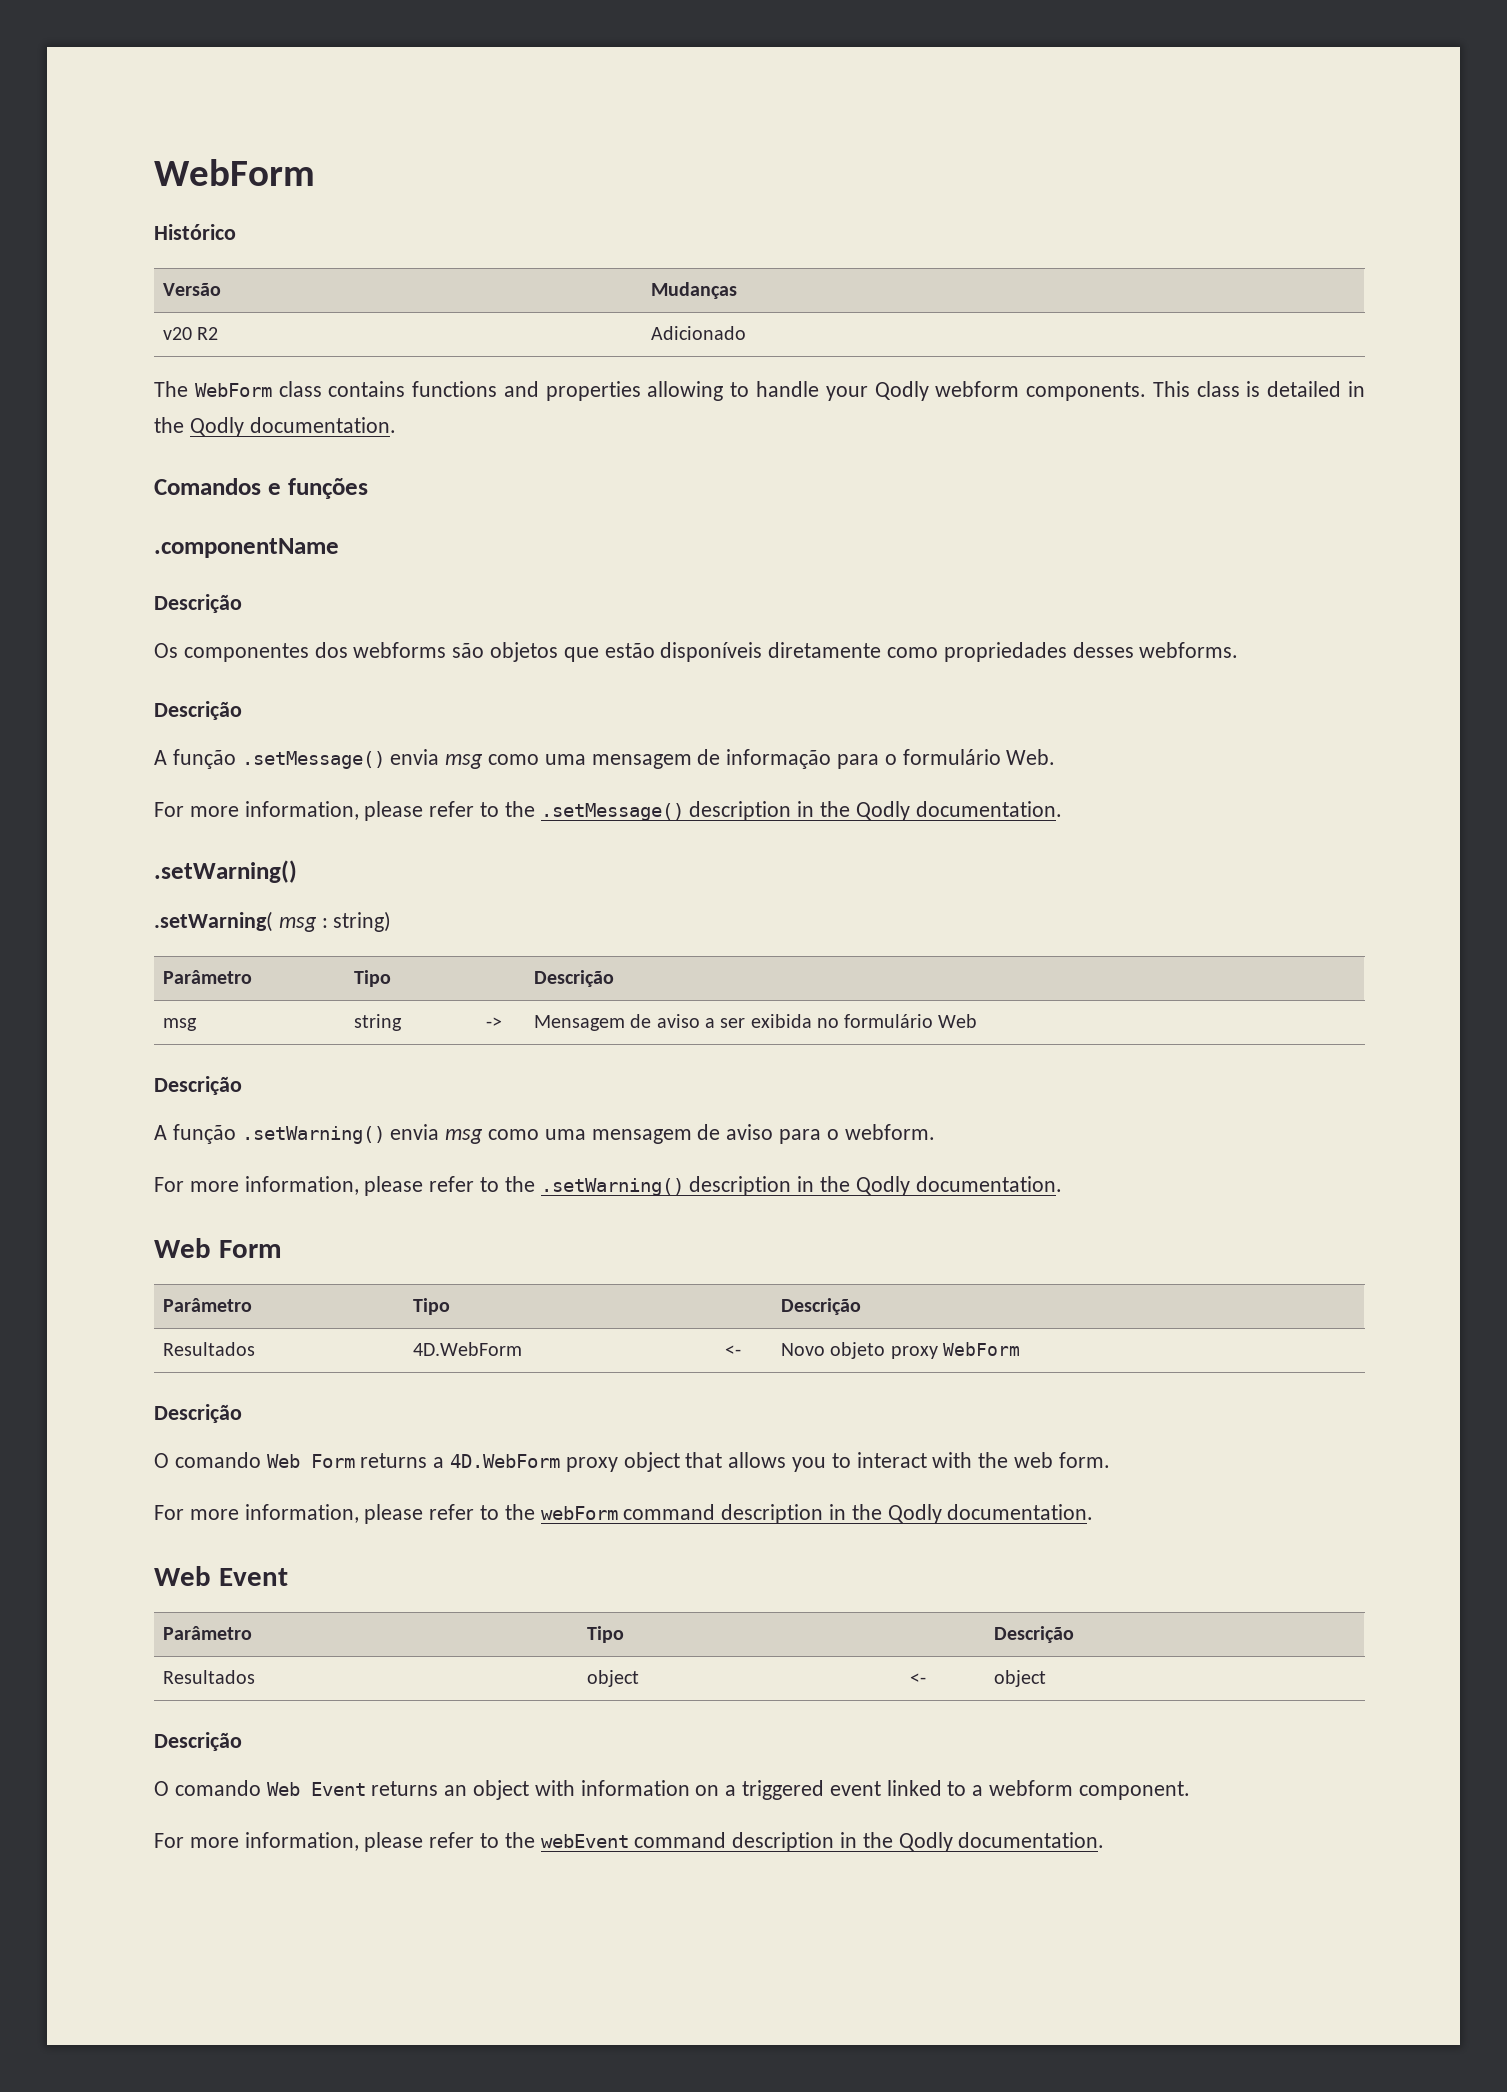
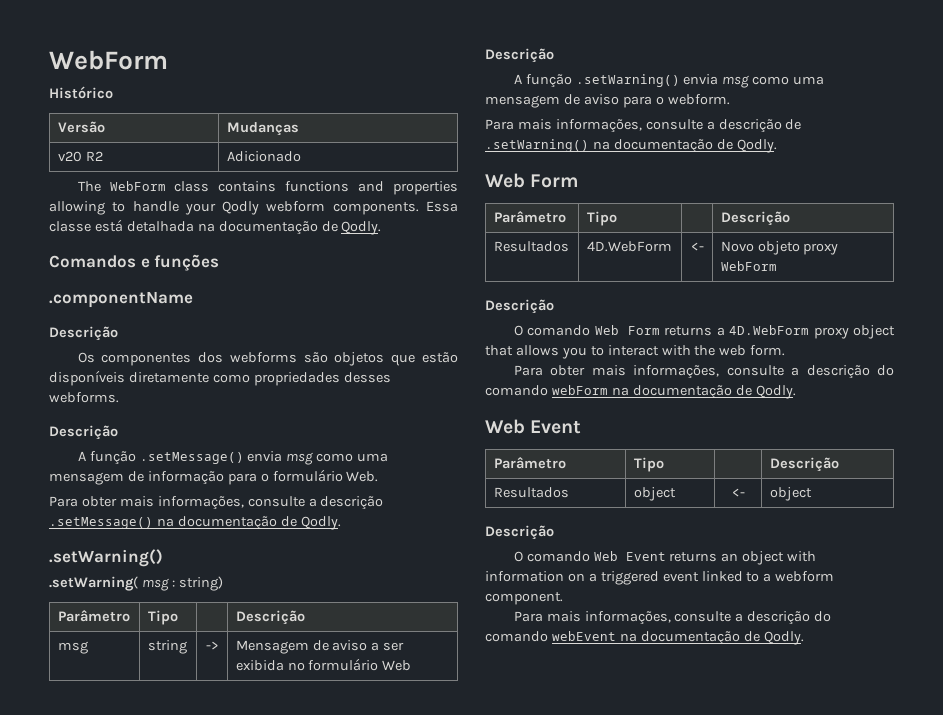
[1152,381,1366,397] [154,417,396,437] This class is detailed in the Qodly documentation. -> [426,201,458,212] [49,219,382,235] Essa classe está detalhada na documentação de Qodly.
[154,801,1062,821] For more information, please refer to the .setMessage() description in the Qodly documentation. -> [49,496,384,510] [49,516,341,530] Para obter mais informações, consulte a descrição .setMessage() na documentação de Qodly.
[154,1176,1062,1196] For more information, please refer to the .setWarning() description in the Qodly documentation. -> [485,119,802,133] [485,139,777,153] Para mais informações, consulte a descrição de .setWarning() na documentação de Qodly.
[154,1504,1094,1524] For more information, please refer to the webForm command description in the Qodly documentation. -> [513,365,895,379] [485,385,796,399] Para obter mais informações, consulte a descrição do comando webForm na documentação de Qodly.
[154,1832,1105,1852] For more information, please refer to the webEvent command description in the Qodly documentation. -> [513,611,832,625] [485,631,804,645] Para mais informações, consulte a descrição do comando webEvent na documentação de Qodly.

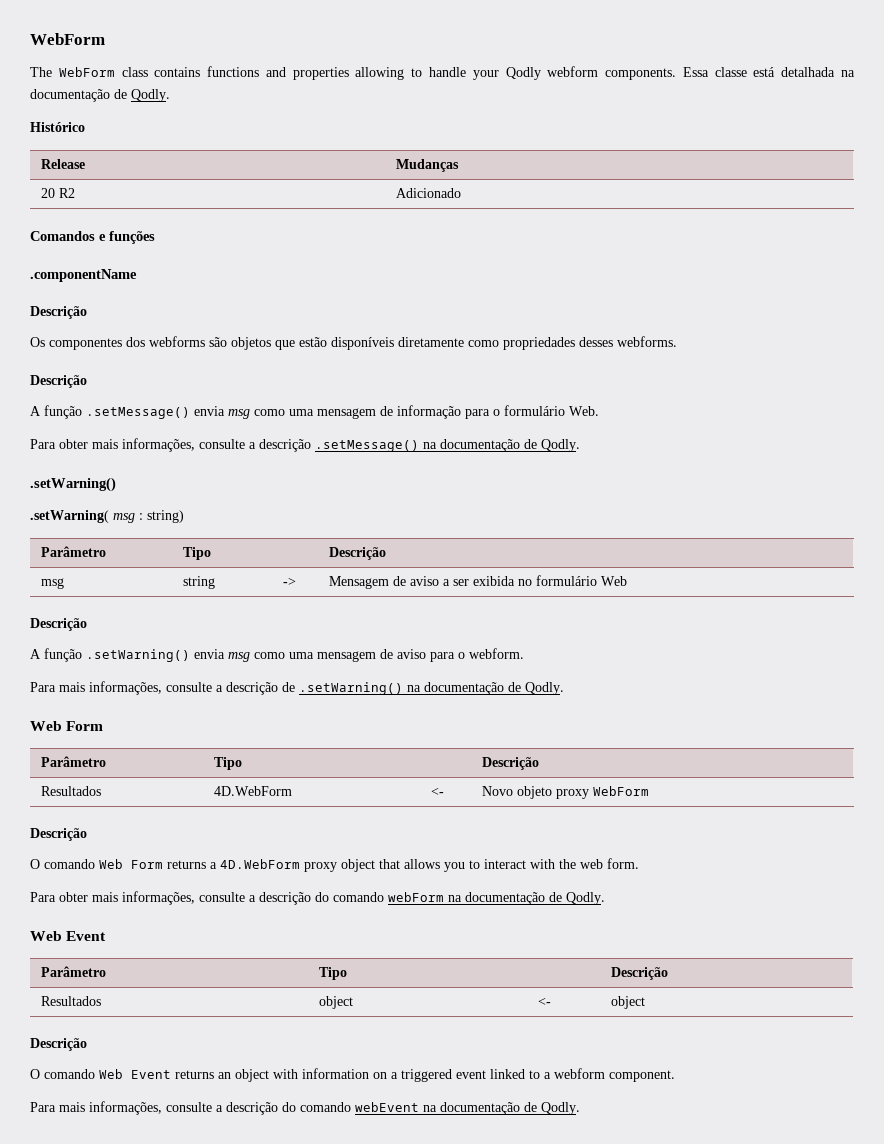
[49,50,168,70] [49,86,113,99] [57,121,105,133] [226,122,299,136] [57,151,103,162] [226,151,301,162] WebForm // Histórico // Versão | Mudanças // v20 R2 | Adicionado -> [30,33,105,45] WebForm
(382, 228) none -> [30,122,85,132] [40,159,85,169] [395,159,459,172] [40,188,75,198] [395,188,461,198] // Histórico // Release | Mudanças // 20 R2 | Adicionado

